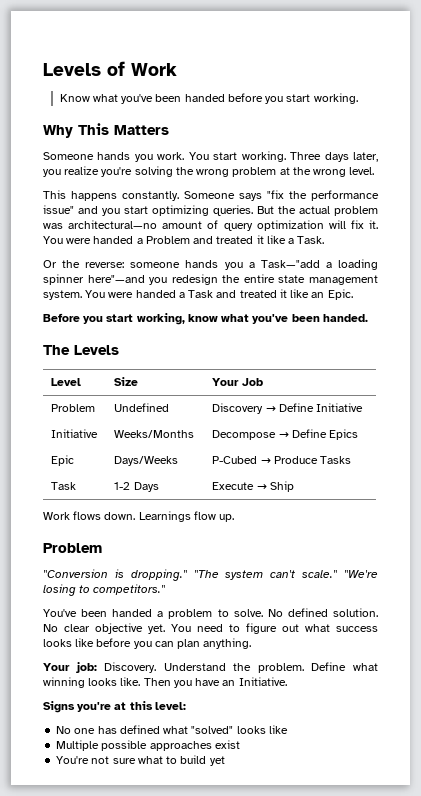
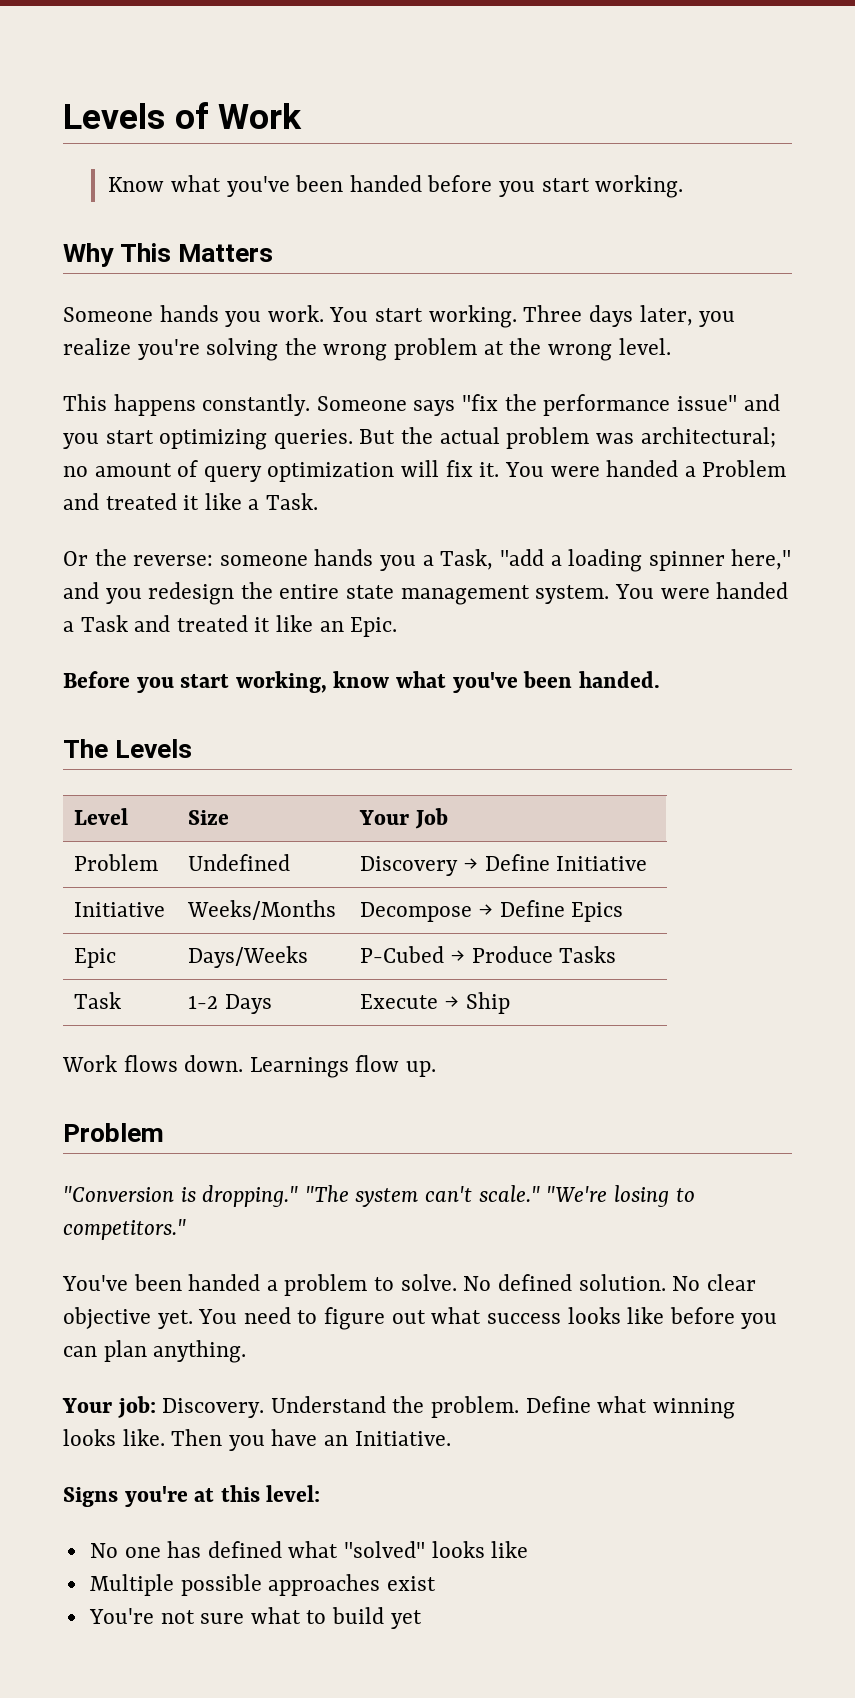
[68,220,158,229] architectural—no -> [640,427,776,448] [63,466,88,477] architectural; no
[260,260,320,268] Task—"add -> [440,549,544,570] Task, "add
[87,275,145,283] here"—and -> [731,549,792,570] [63,582,99,599] here," and

